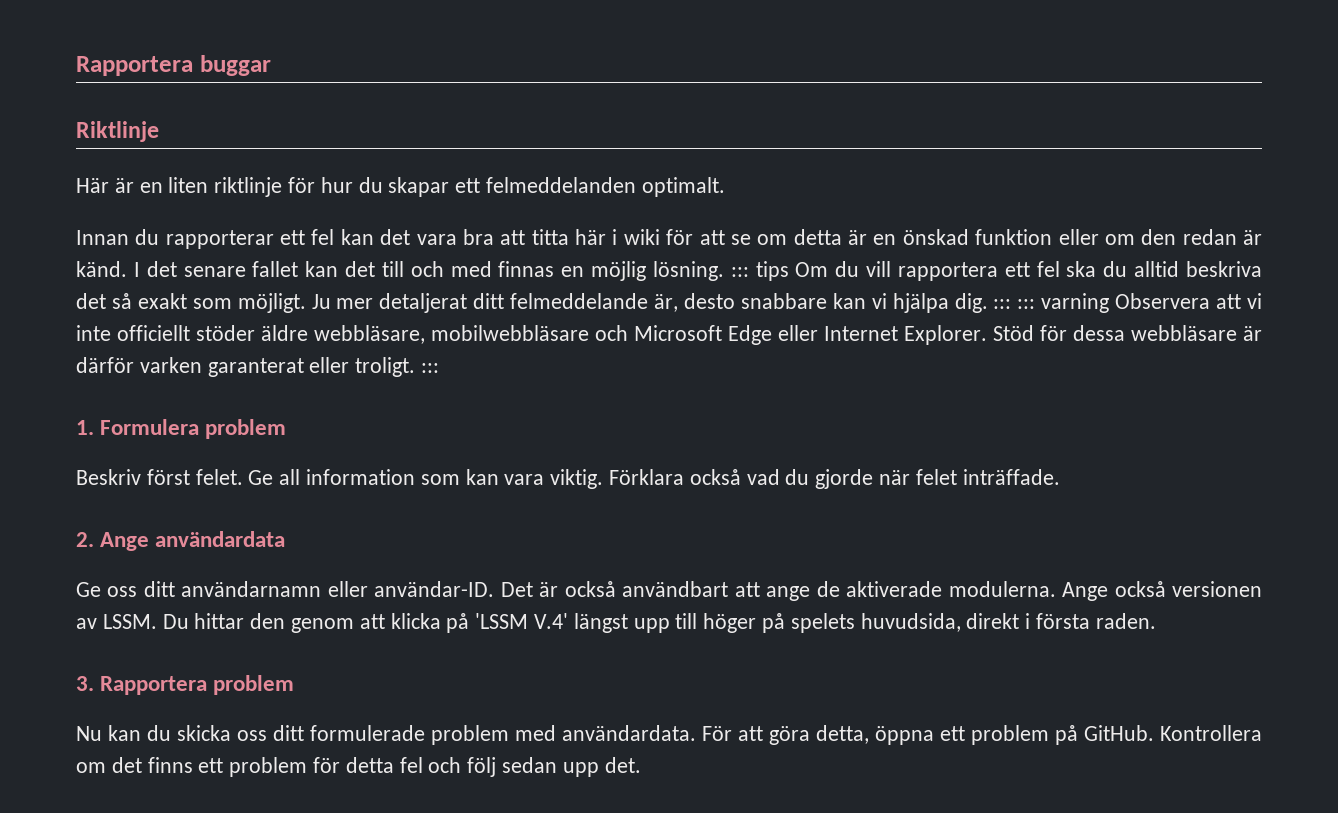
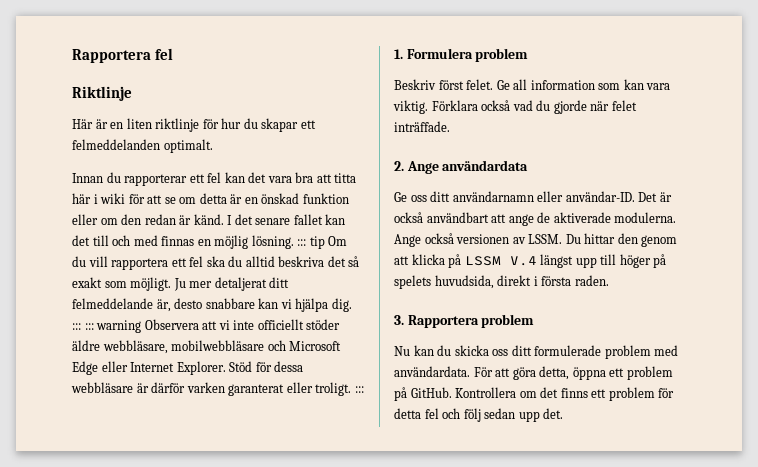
[76,55,271,76] Rapportera buggar -> [72,48,174,63] Rapportera fel
[755,261,789,281] tips -> [309,236,325,249] tip
[1041,293,1110,313] varning -> [96,320,142,333] warning
[475,613,569,629] 'LSSM V.4' -> [464,256,537,266] LSSM V.4

